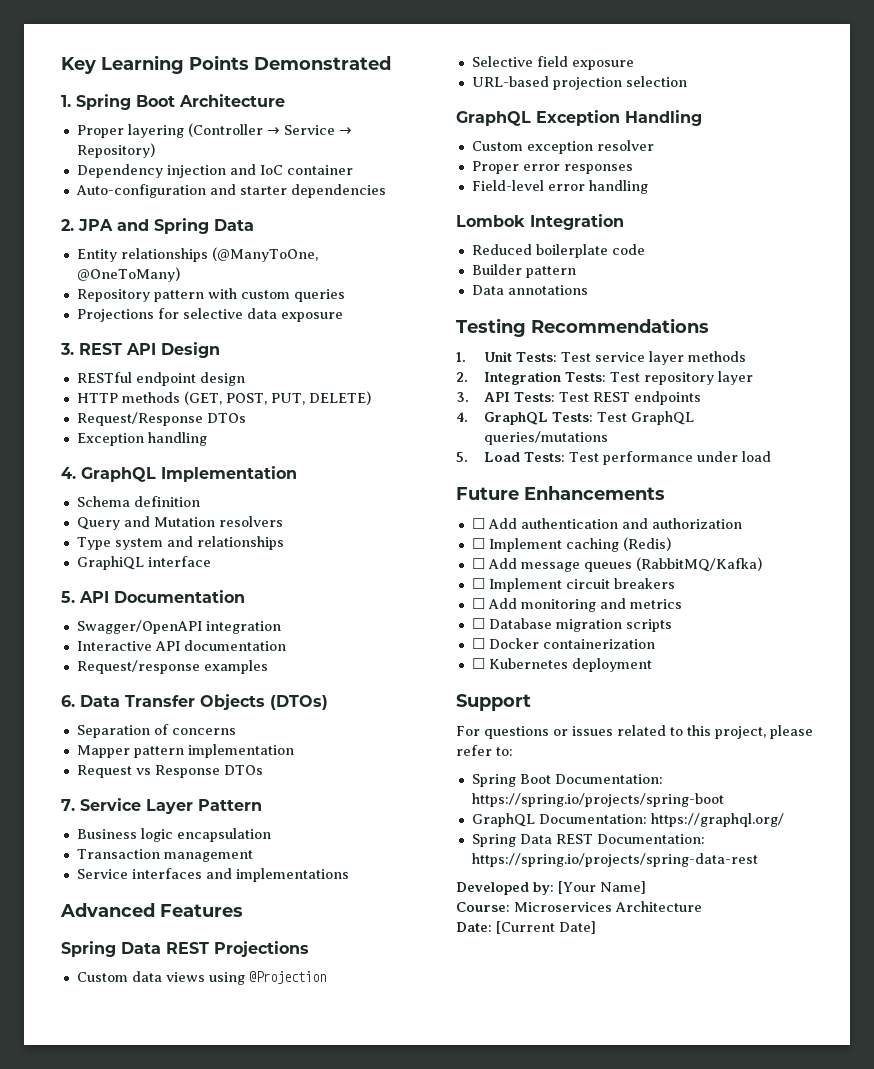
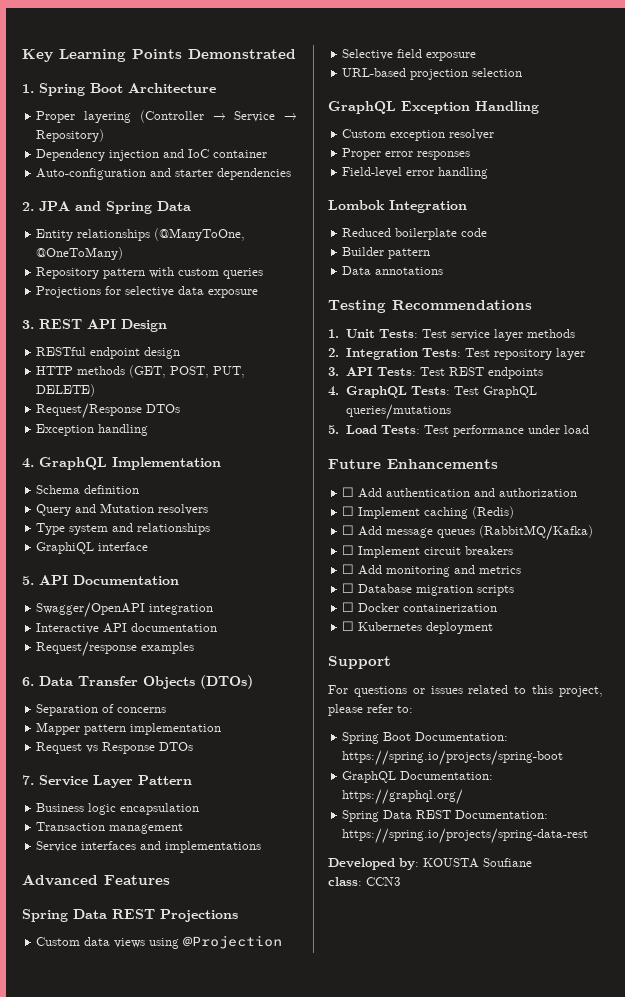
[558,881,646,894] [456,901,702,912] [456,921,596,934] [Your Name] // Course: Microservices Architecture // Date: [Current Date] -> [423,858,532,868] [328,877,401,886] KOUSTA Soufiane // class: CCN3

